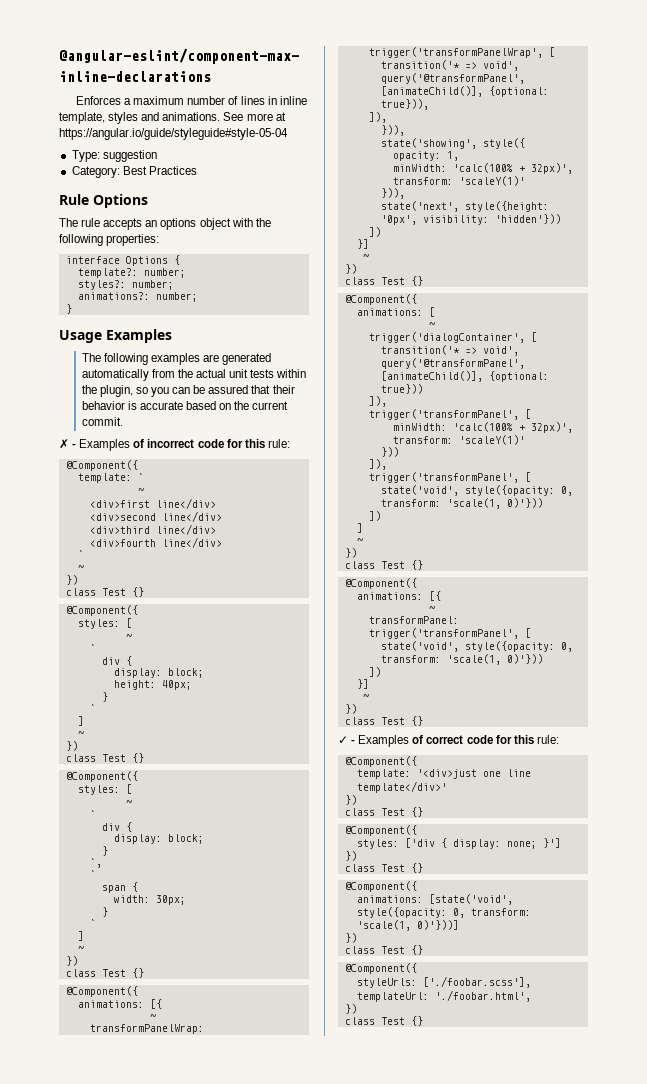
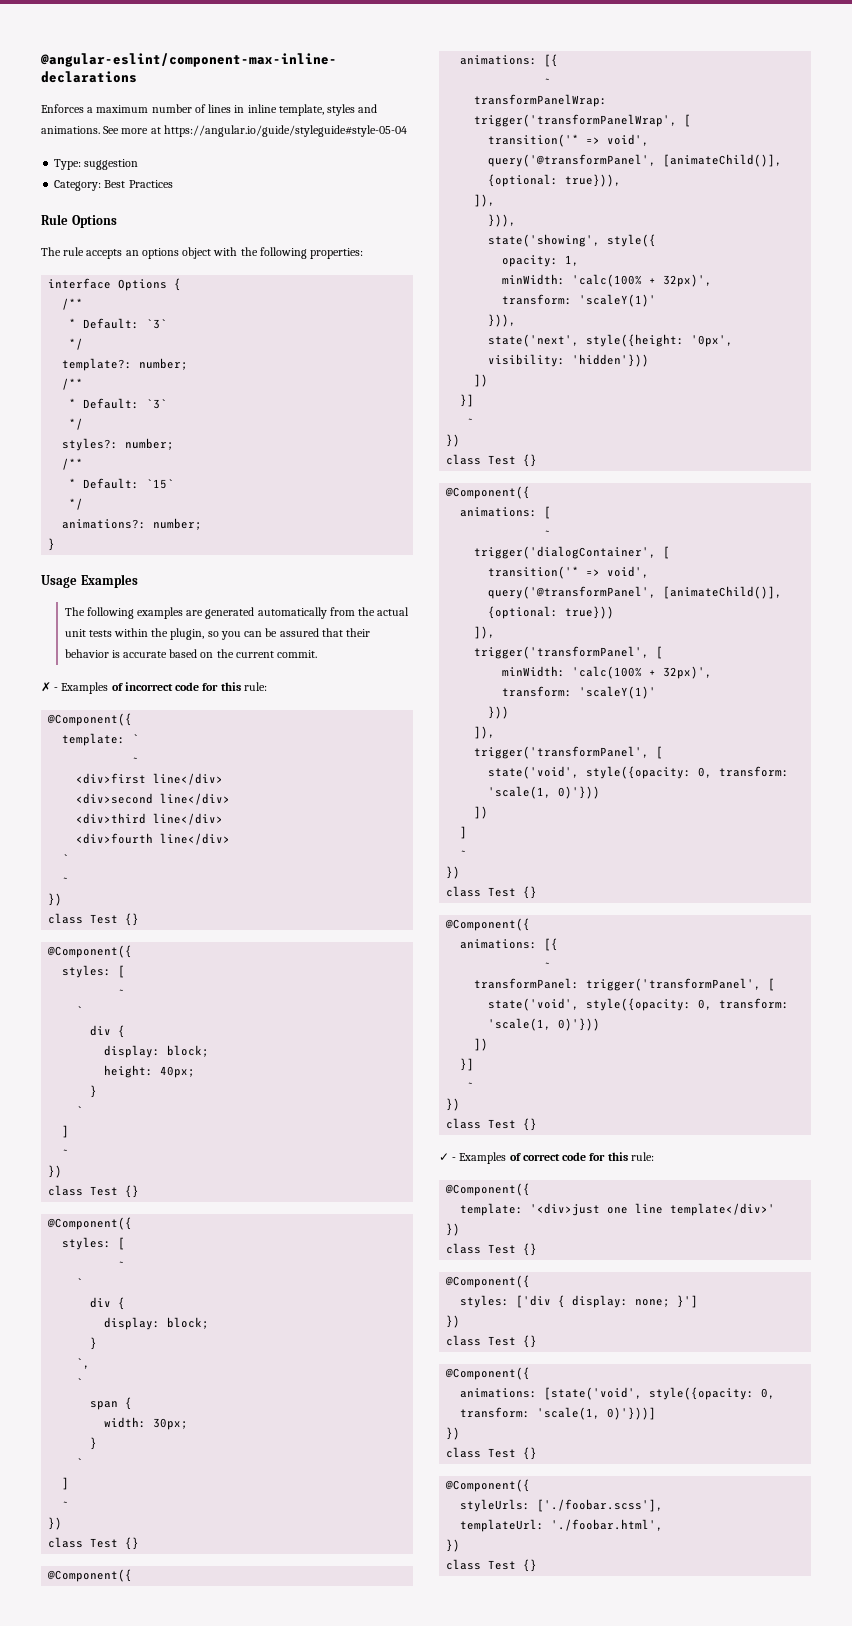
[77,268,186,278] [77,280,174,290] template?: number; // styles?: number; -> [62,298,84,310] [69,318,168,329] [69,338,84,350] [62,358,189,371] [62,378,84,390] [69,398,168,409] [69,418,84,430] [62,438,175,451] [62,458,84,470] [69,478,175,489] [69,498,84,510] /** // * Default: `3` // */ // template?: number; // /** // * Default: `3` // */ // styles?: number; // /** // * Default: `15` // */

